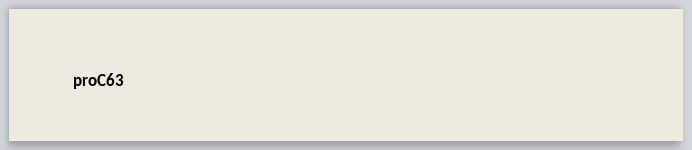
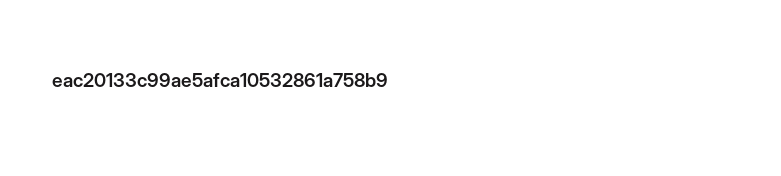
[73,73,124,89] proC63 -> [52,73,388,87] eac20133c99ae5afca10532861a758b9

